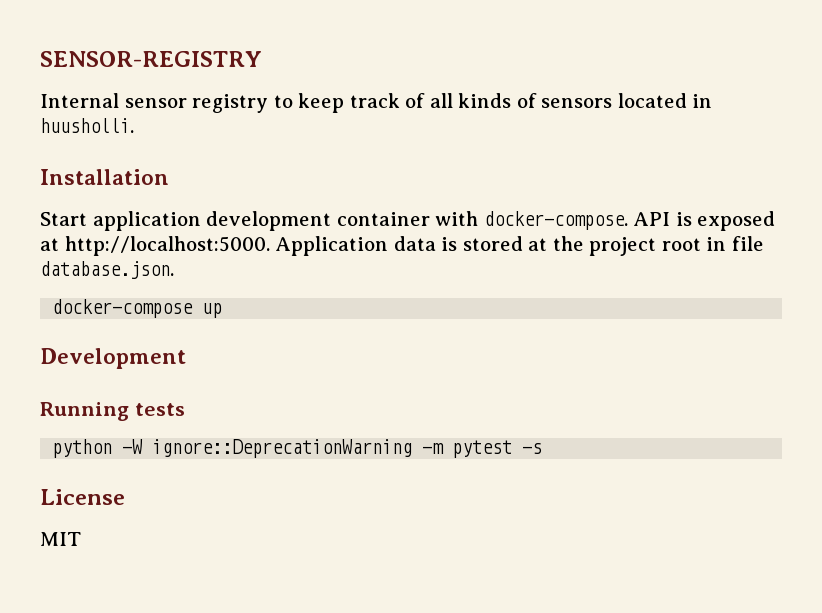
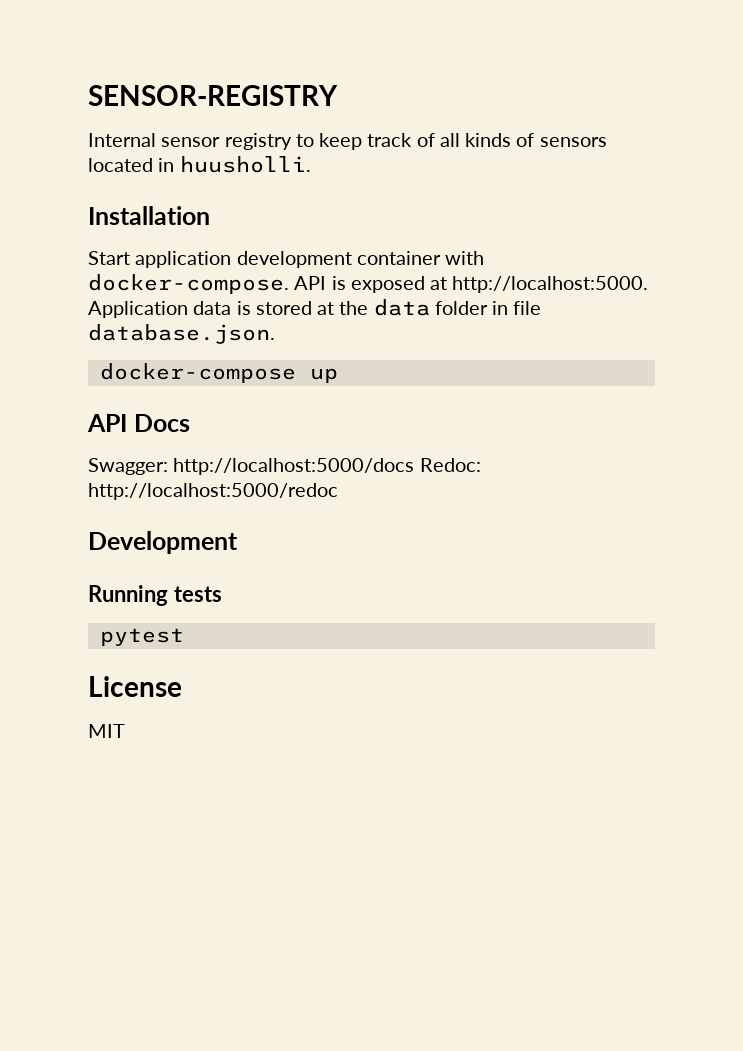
[589,237,701,256] project root -> [373,299,488,316] data folder
(223, 310) none -> [87,414,190,432] [88,458,481,475] [88,483,338,500] // API Docs // Swagger: http://localhost:5000/docs Redoc: http://localhost:5000/redoc
[52,439,445,458] python -W ignore::DeprecationWarning -m -> (222, 594) none
[522,443,543,454] -s -> (184, 637) none

